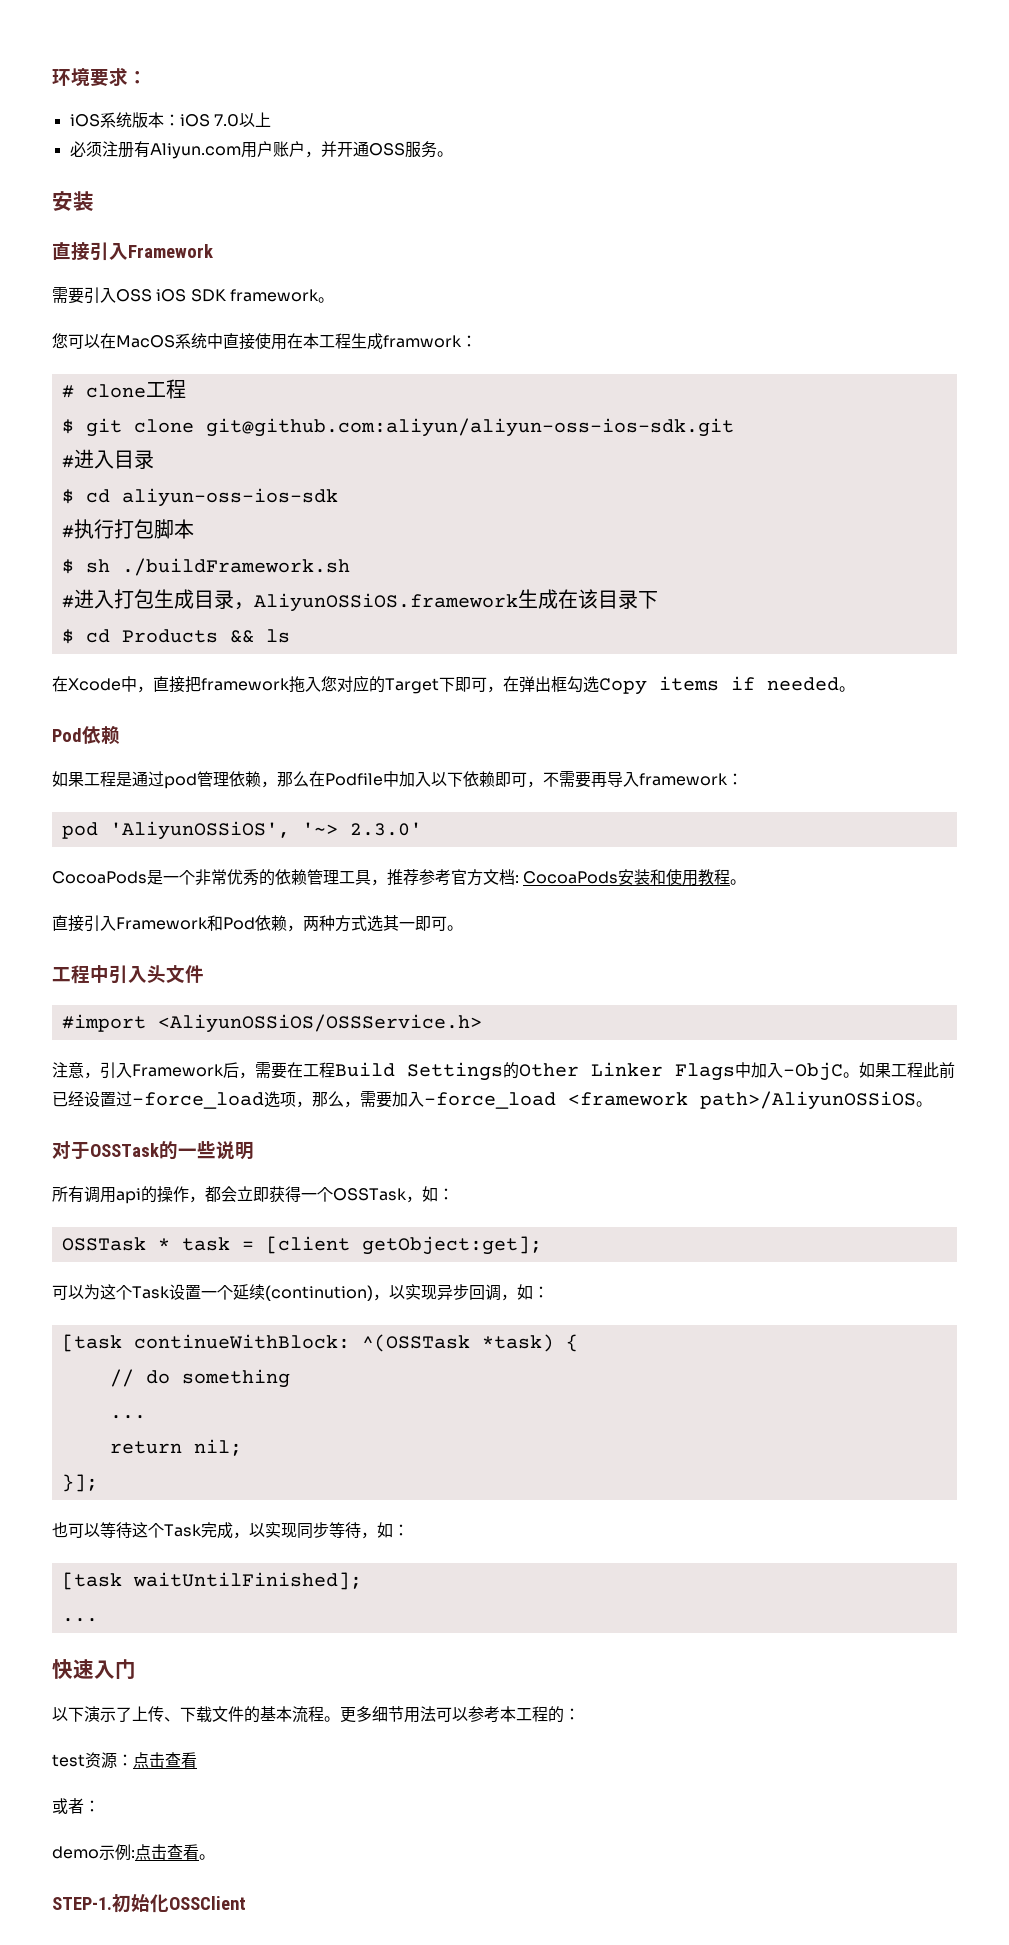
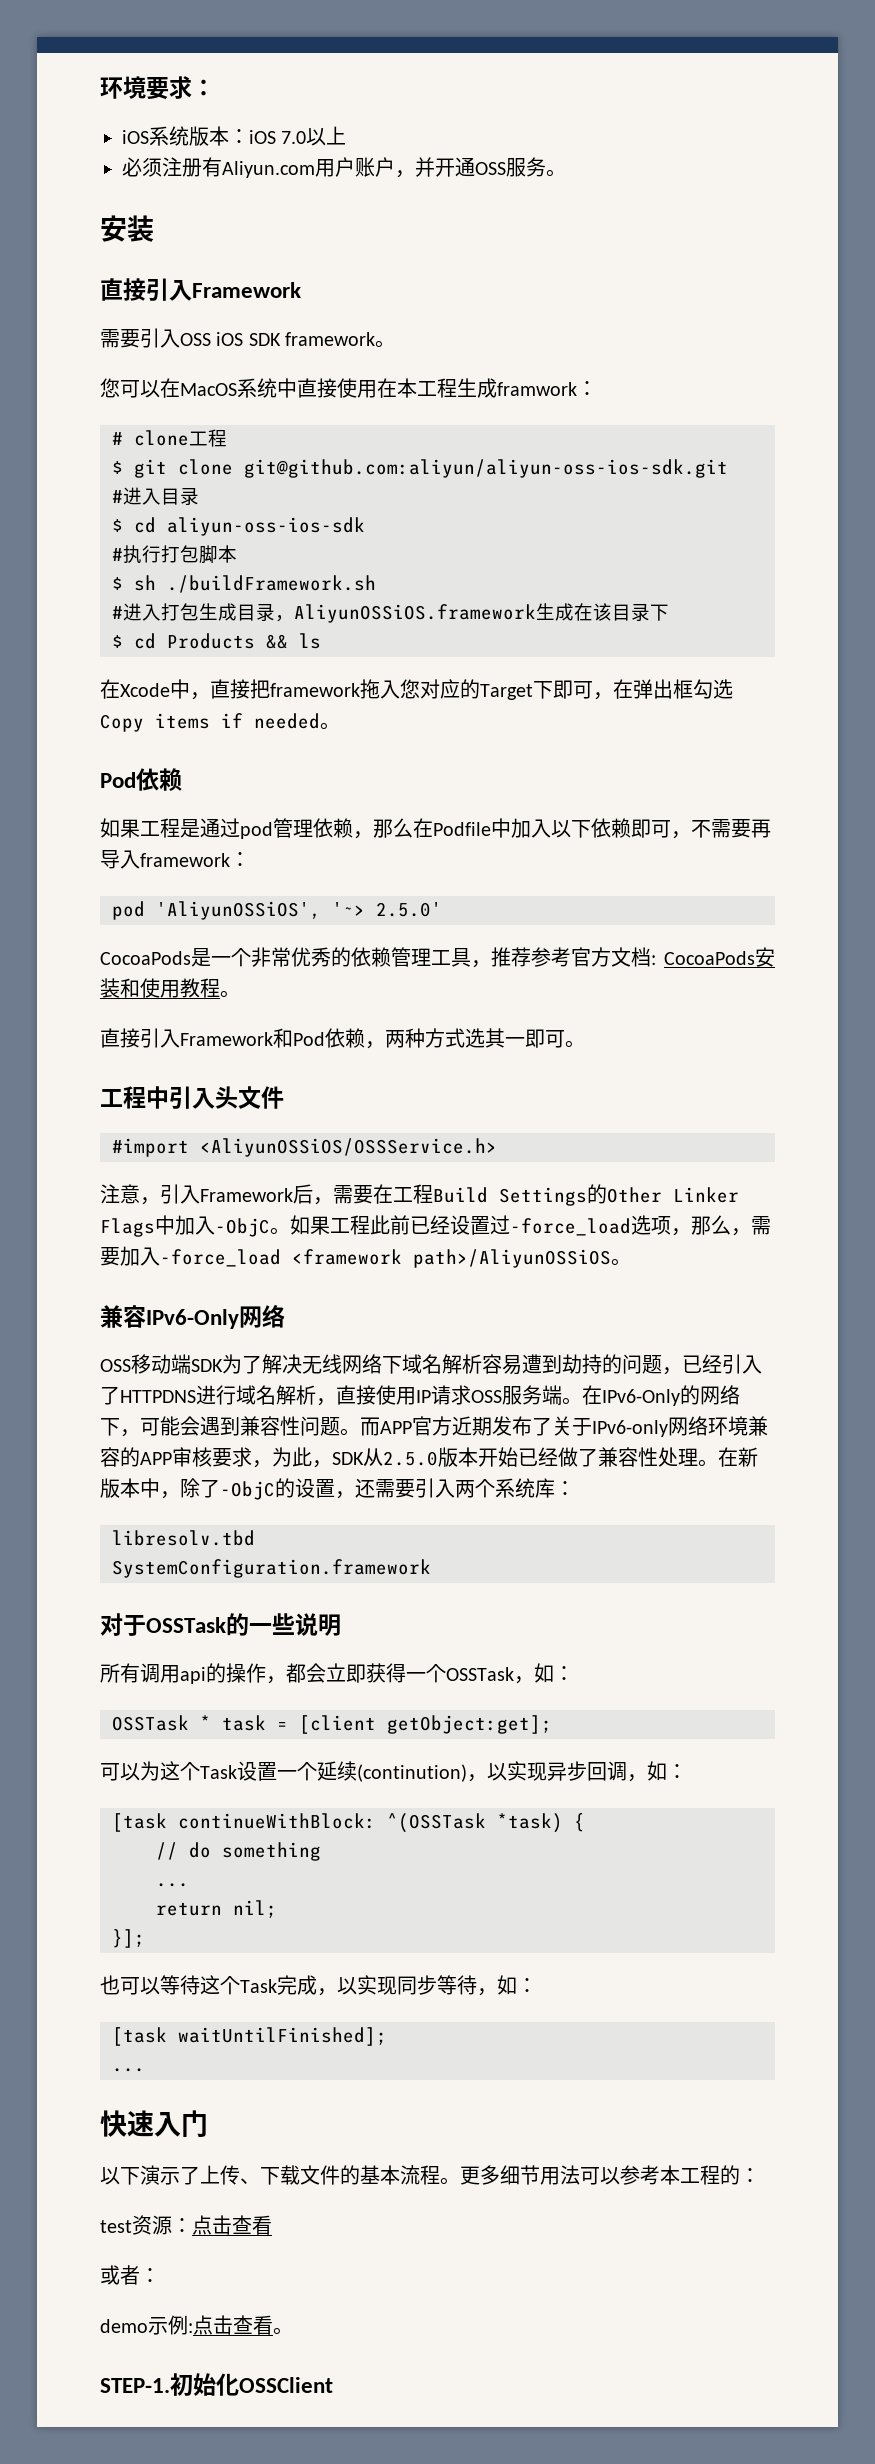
[349,822,422,836] 2.3.0' -> [376,902,442,917] 2.5.0'
(932, 1104) none -> [100,1304,285,1329] [100,1354,762,1375] [100,1385,740,1406] [100,1416,768,1437] [100,1447,758,1468] [100,1478,575,1500] [112,1530,255,1546] [112,1559,431,1578] // 兼容IPv6-Only网络 // OSS移动端SDK为了解决无线网络下域名解析容易遭到劫持的问题，已经引入了HTTPDNS进行域名解析，直接使用IP请求OSS服务端。在IPv6-Only的网络下，可能会遇到兼容性问题。而APP官方近期发布了关于IPv6-only网络环境兼容的APP审核要求，为此，SDK从2.5.0版本开始已经做了兼容性处理。在新版本中，除了-ObjC的设置，还需要引入两个系统库： // libresolv.tbd // SystemConfiguration.framework

